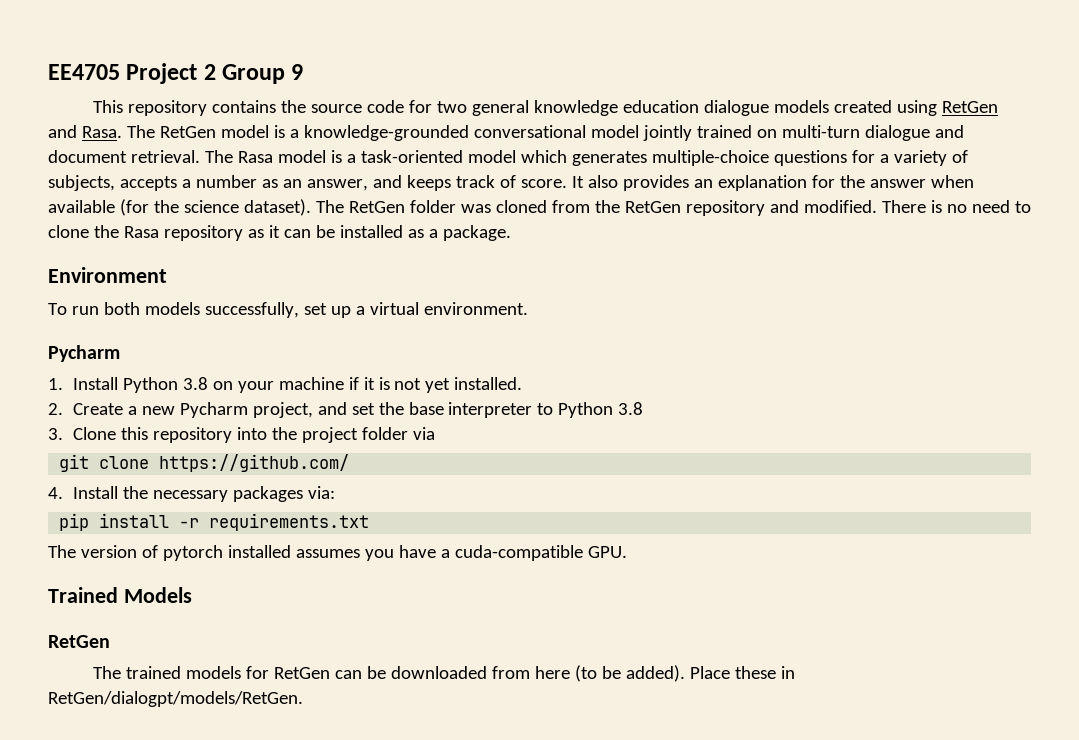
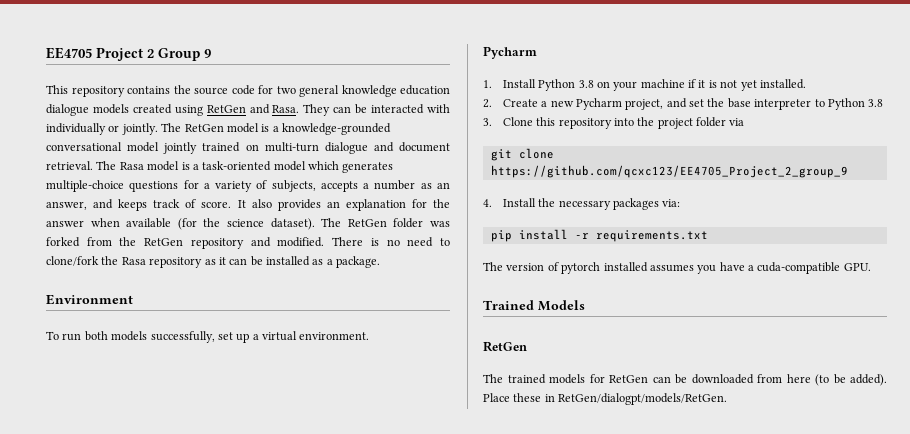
(122, 132) none -> [303,104,451,116] [46,123,158,135] They can be interacted with individually or jointly.
[495,200,547,213] cloned -> [46,237,80,247] forked
[48,225,89,238] clone -> [46,256,99,266] clone/fork
[159,454,350,472] https://github.com/ -> [490,165,848,178] https://github.com/qcxc123/EE4705_Project_2_group_9

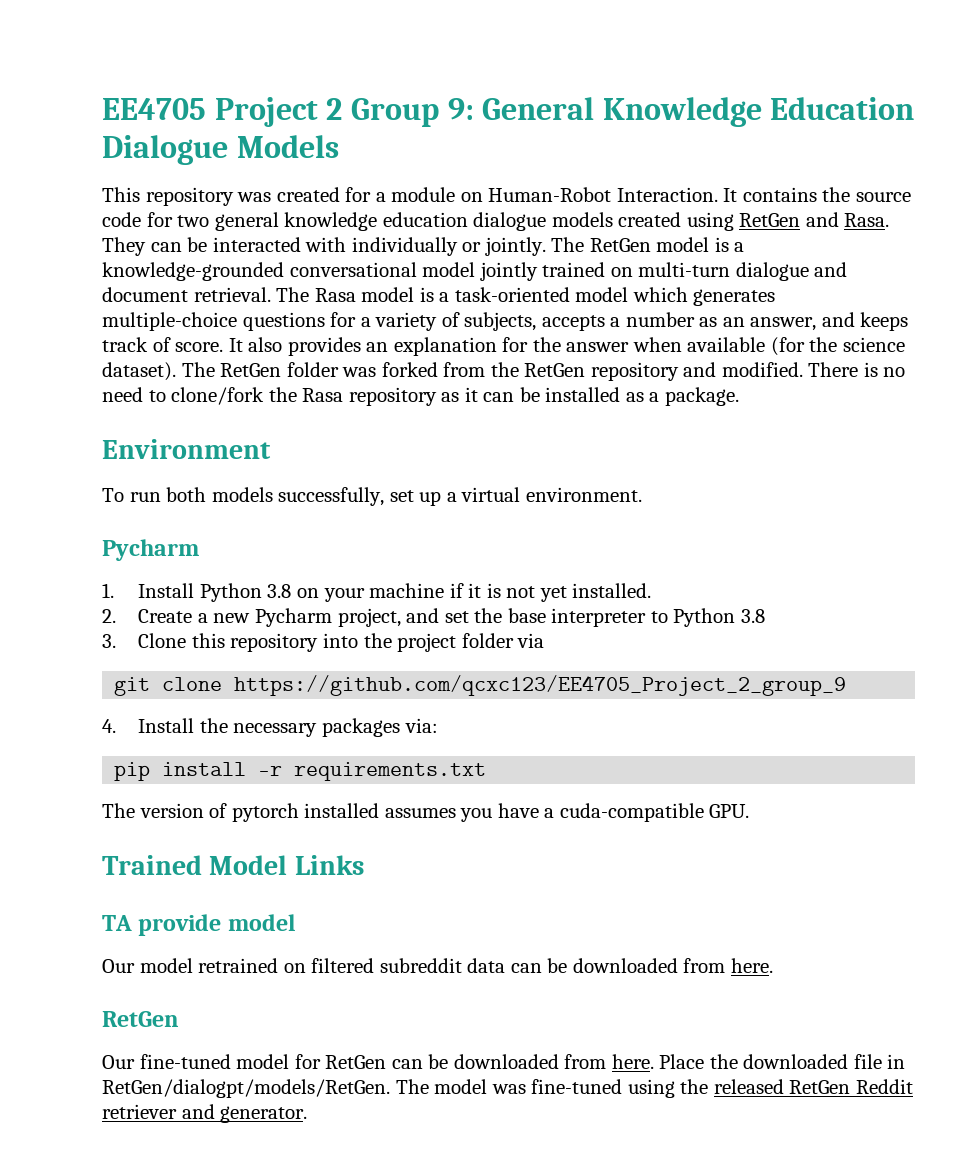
[204,49,211,58] [46,85,125,97] 9 // This repository -> [447,97,915,127] [102,135,339,165] [102,187,738,206] 9: General Knowledge Education Dialogue Models // This repository was created for a module on Human-Robot Interaction. It
[538,300,585,311] [483,341,527,352] [483,374,585,384] Models // RetGen // The trained models -> [209,855,364,875] [102,914,295,936] [102,958,773,973] [102,1011,179,1027] [102,1054,290,1069] Model Links // TA provide model // Our model retrained on filtered subreddit data can be downloaded from here. // RetGen // Our fine-tuned model
[786,374,887,386] [483,393,728,405] here (to be added). Place these in RetGen/dialogpt/models/RetGen. -> [611,1054,906,1069] [102,1079,913,1098] [102,1104,308,1123] here. Place the downloaded file in RetGen/dialogpt/models/RetGen. The model was fine-tuned using the released RetGen Reddit retriever and generator.

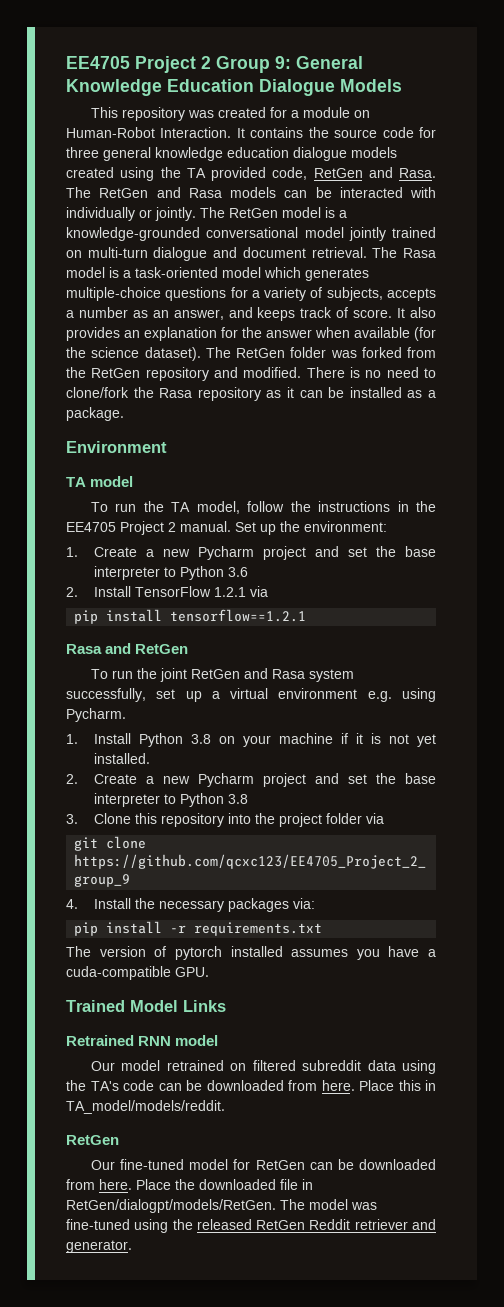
[177,215,210,227] two -> [66,147,99,158] three
[739,212,890,227] [102,237,146,256] RetGen and Rasa. They -> [160,167,436,181] [66,187,276,198] the TA provided code, RetGen and Rasa. The RetGen and Rasa models
[102,487,273,502] // To run both models -> [66,476,134,487] [90,501,436,514] [66,521,387,535] [66,546,436,560] [93,566,248,580] [66,586,268,597] [74,609,307,624] [66,643,189,654] [90,668,354,682] // TA model // To run the TA model, follow the instructions in the EE4705 Project 2 manual. Set up the environment: // 1. Create a new Pycharm project and set the base interpreter to Python 3.6 // 2. Install TensorFlow 1.2.1 via // pip install tensorflow==1.2.1 // Rasa and RetGen // To run the joint RetGen and Rasa system
[525,487,642,502] [102,539,199,561] environment. // Pycharm -> [278,688,436,702] [66,708,126,722] environment e.g. using Pycharm.
[337,608,401,627] project, -> [262,773,306,787] project
[102,914,222,936] TA provide -> [66,1035,172,1046] Retrained RNN
[510,958,773,973] can be downloaded from here. -> [402,1060,436,1074] [66,1080,436,1091] [66,1100,225,1114] using the TA's code can be downloaded from here. Place this in TA_model/models/reddit.

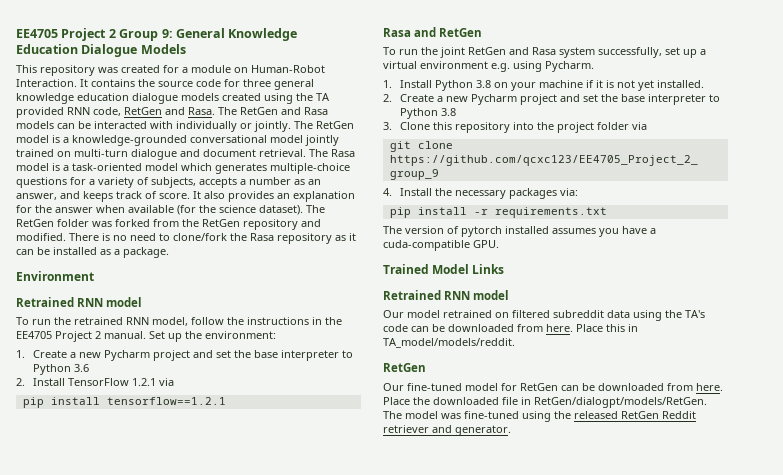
(266, 174) none -> [67,107,90,115] RNN
[66,477,86,487] TA -> [16,297,104,307] Retrained RNN
[171,502,191,512] TA -> [74,317,149,325] retrained RNN

